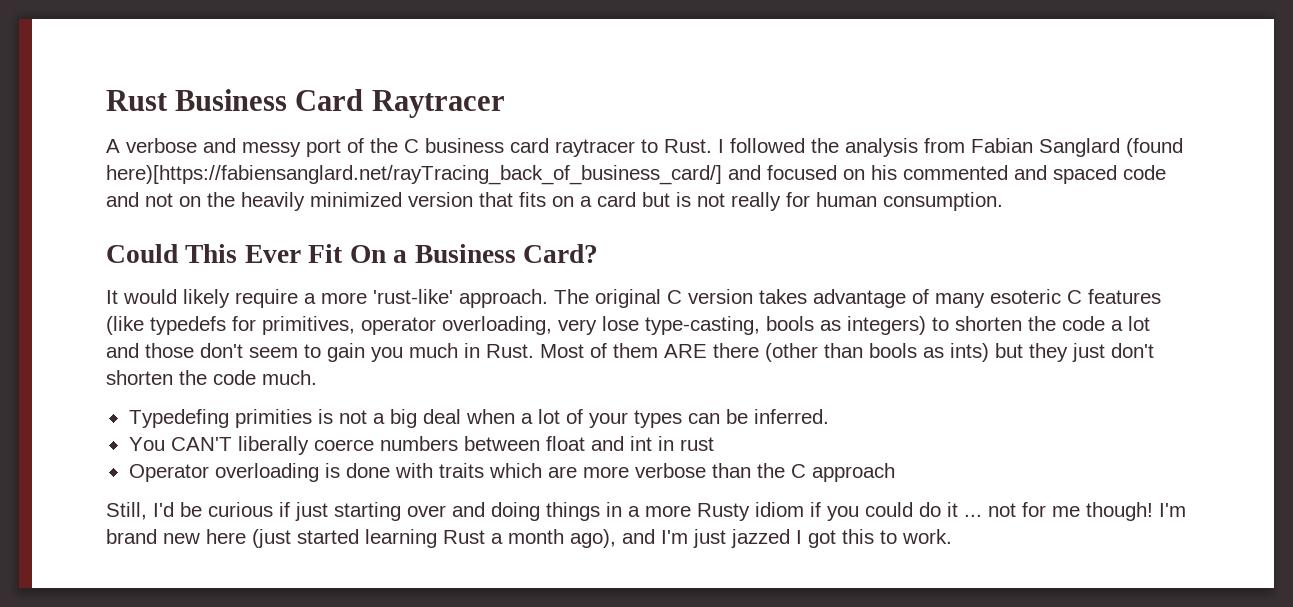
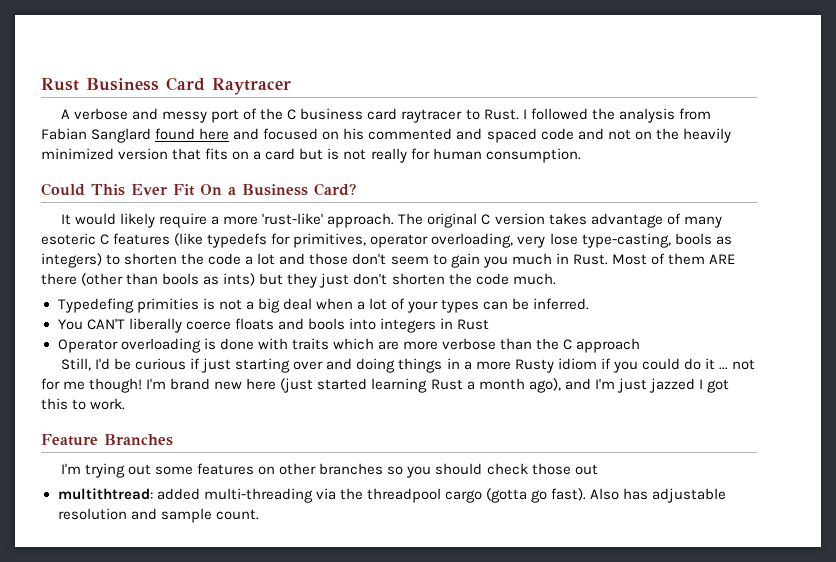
[1126,138,1183,157] [106,165,722,185] (found here)[https://fabiensanglard.net/rayTracing_back_of_business_card/] -> [155,128,230,140] found here
[379,436,714,451] numbers between float and int in rust -> [234,318,490,333] floats and bools into integers in Rust
(952, 536) none -> [41,434,173,446] [60,463,598,478] [57,488,727,503] [57,508,259,523] // Feature Branches // I'm trying out some features on other branches so you should check those out // multithtread: added multi-threading via the threadpool cargo (gotta go fast). Also has adjustable resolution and sample count.

